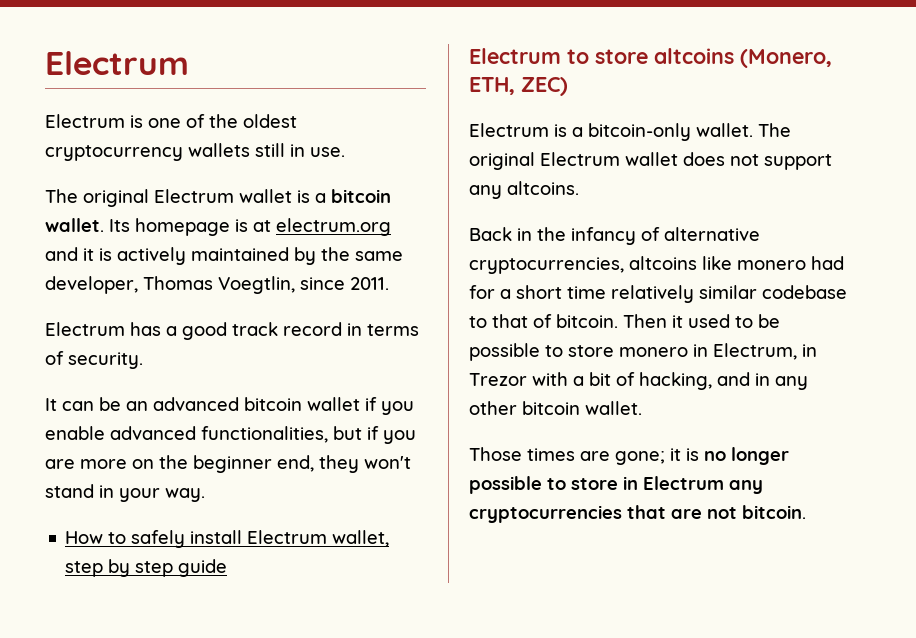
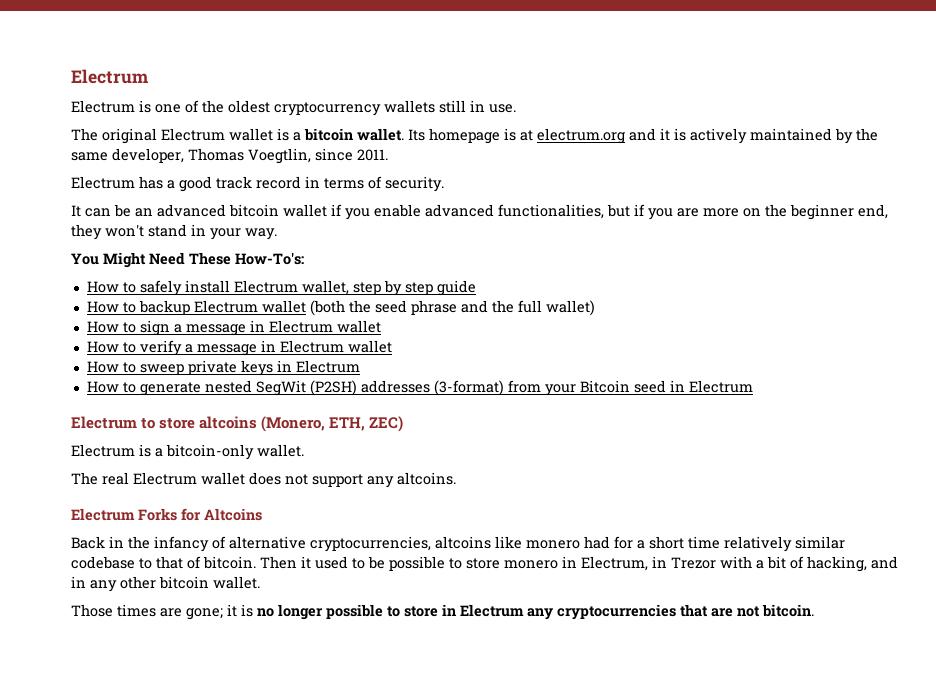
(205, 495) none -> [71,252,304,268] // You Might Need These How-To's:
(228, 568) none -> [86,300,595,316] [86,320,381,336] [86,340,392,356] [86,360,360,376] [86,380,753,396] // How to backup Electrum wallet (both the seed phrase and the full wallet) // How to sign a message in Electrum wallet // How to verify a message in Electrum wallet // How to sweep private keys in Electrum // How to generate nested SegWit (P2SH) addresses (3-format) from your Bitcoin seed in Electrum
[758,123,791,137] [469,152,535,170] The original -> [71,472,129,485] // The real
(579, 188) none -> [71,508,262,521] // Electrum Forks for Altcoins

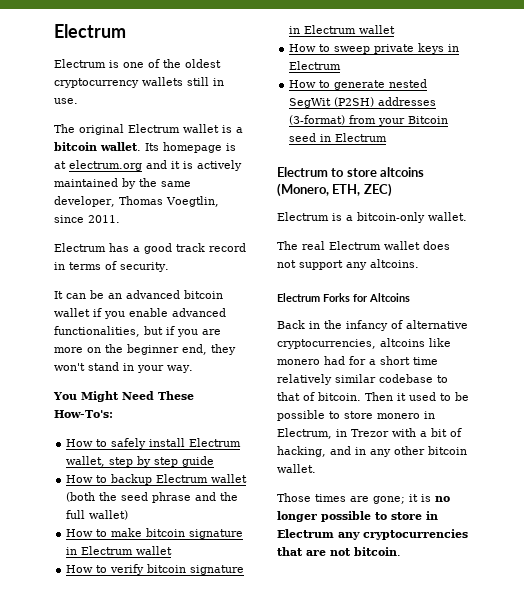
[139,320,246,336] sign a message -> [111,528,244,539] make bitcoin signature
[184,344,257,356] a message -> [147,564,245,575] bitcoin signature

